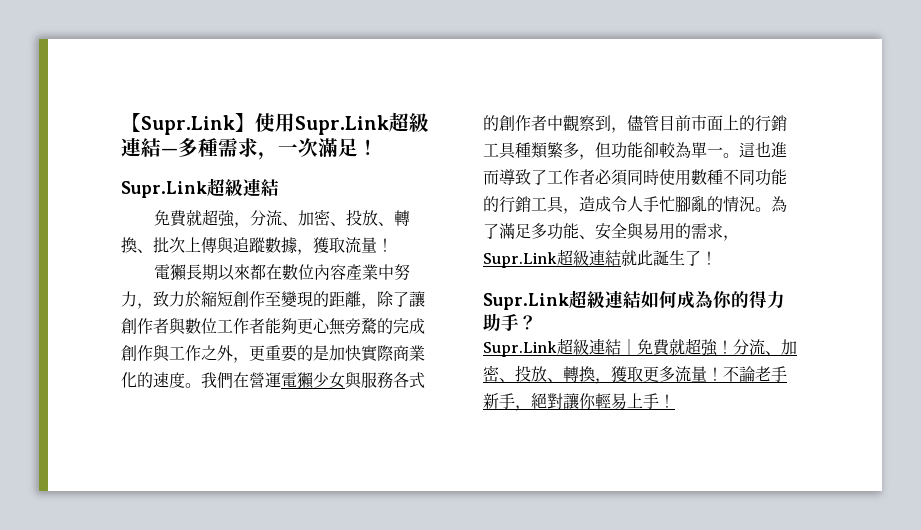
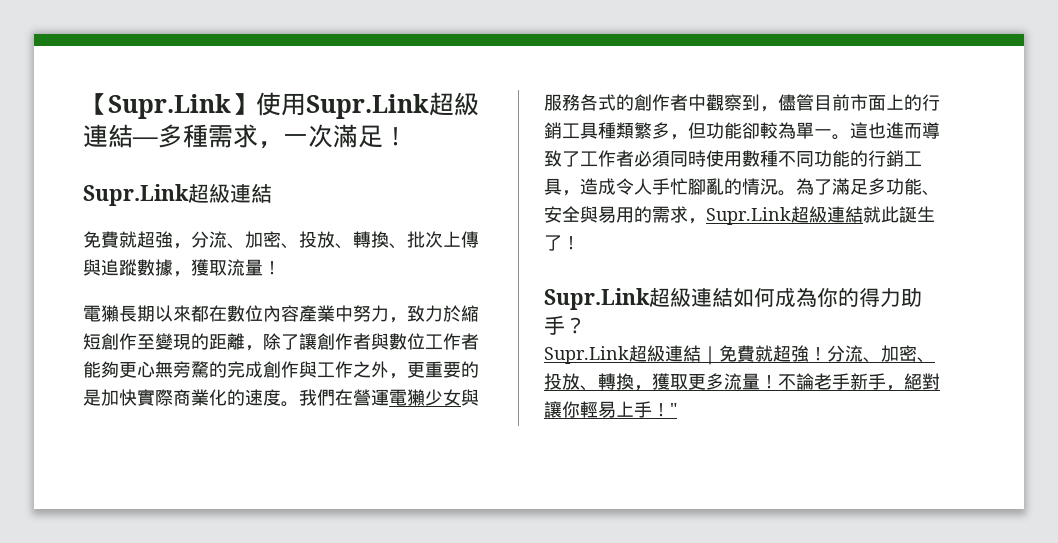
(675, 401) none -> [670,403,677,416] "

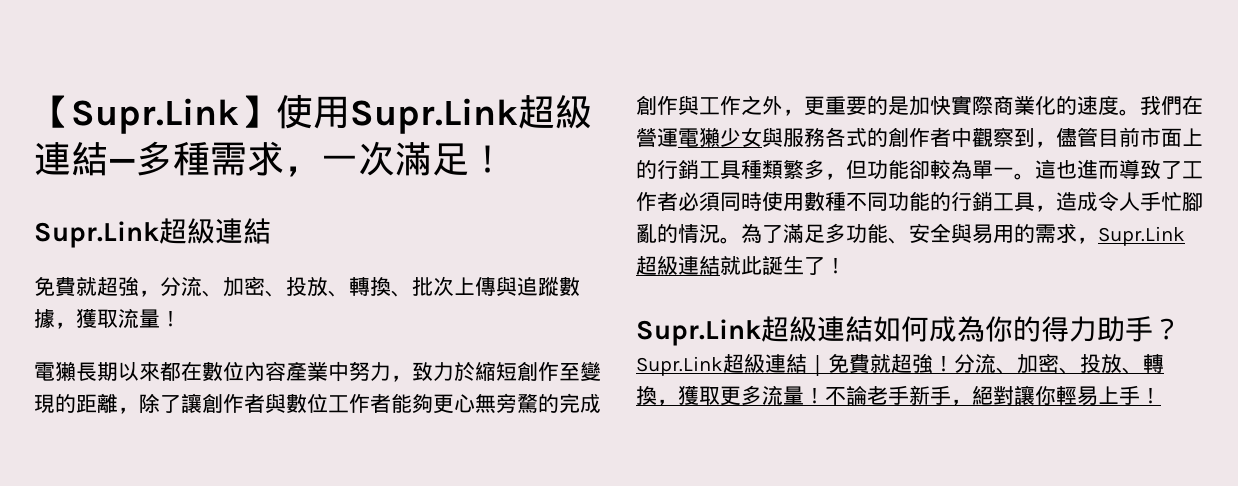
[670,403,677,416] " -> (1161, 395) none

